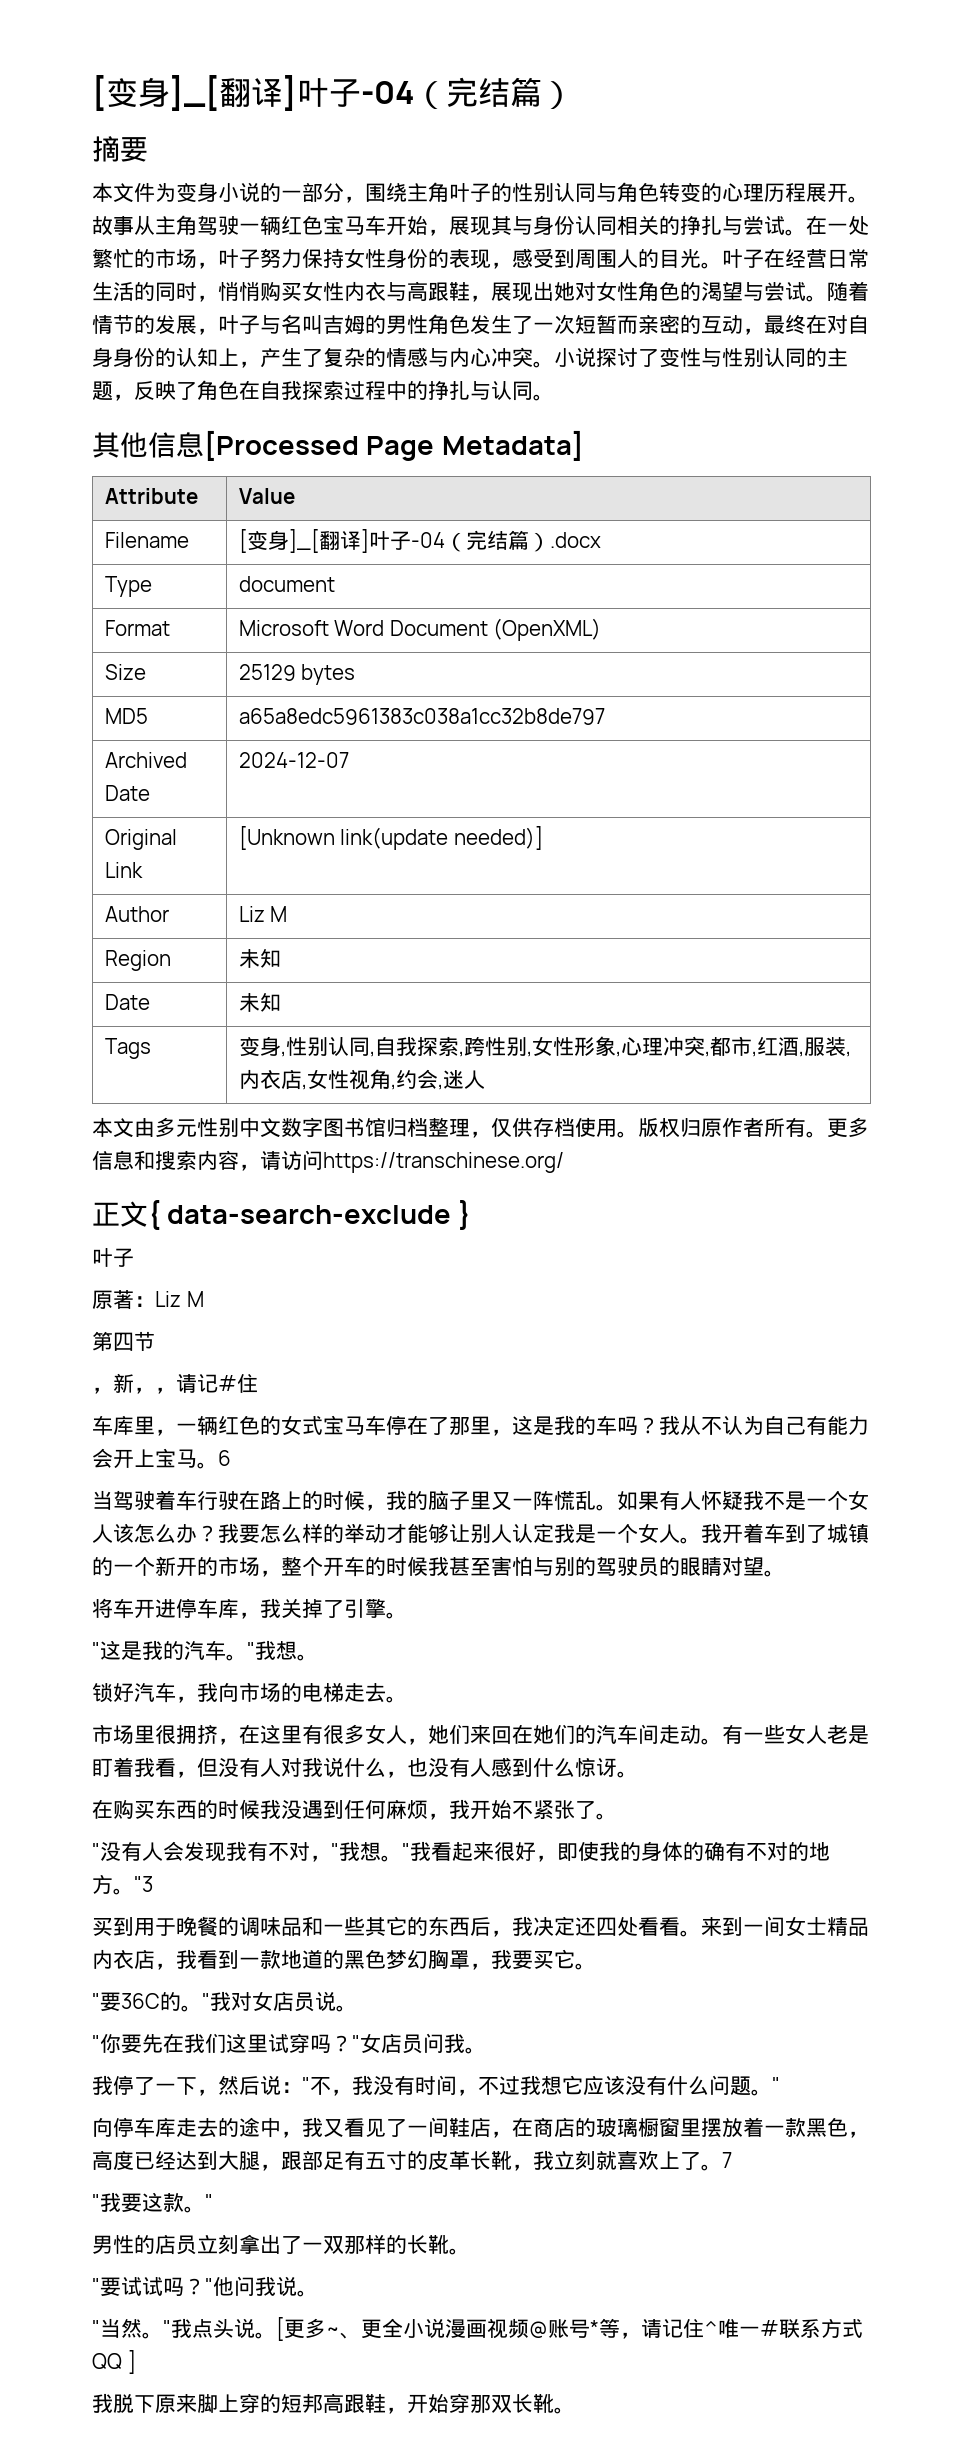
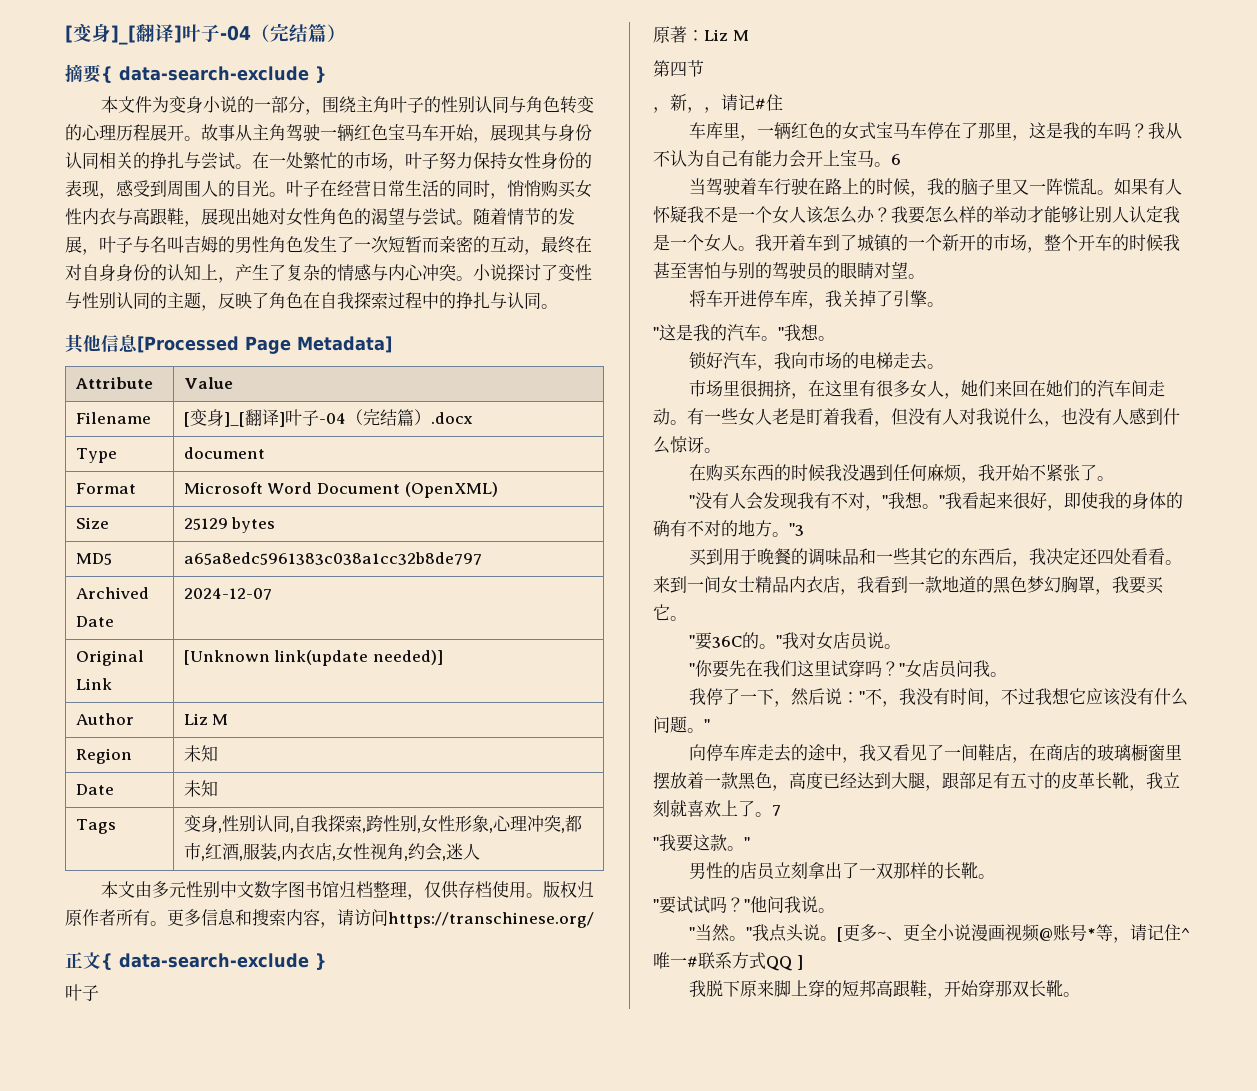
(148, 149) none -> [101,66,327,83] { data-search-exclude }

